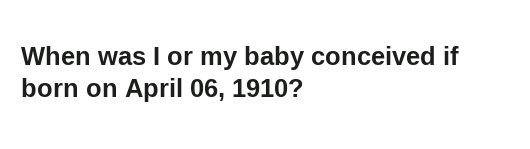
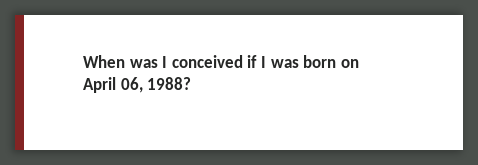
[167,46,459,70] or my baby conceived if -> [171,55,299,68] conceived if I was
[232,79,304,97] 1910? -> [147,77,192,90] 1988?

